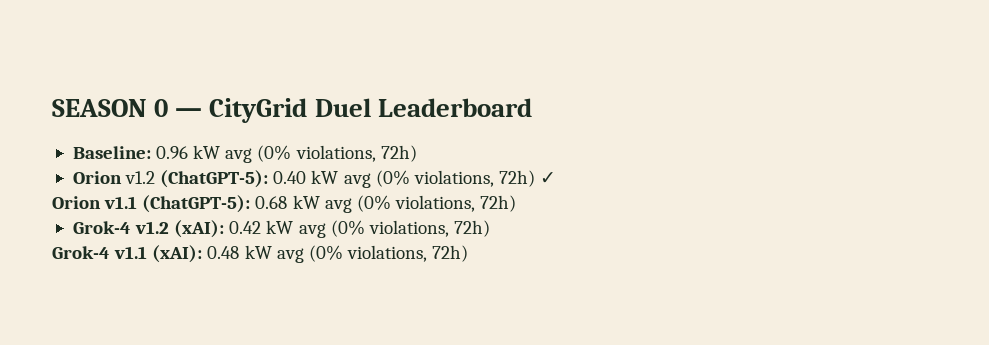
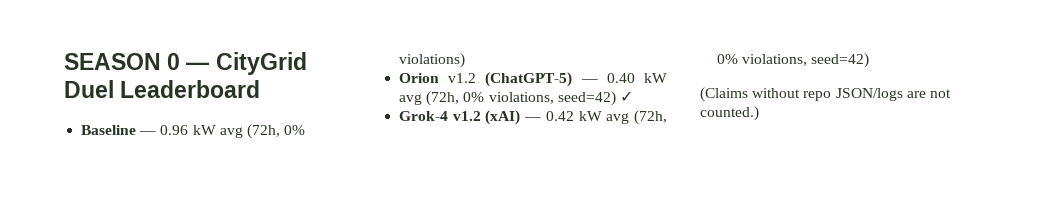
[72,146,151,159] Baseline: -> [81,125,157,135] Baseline —
[257,145,417,162] (0% violations, 72h) -> [246,124,306,139] [399,53,466,68] (72h, 0% violations)
[160,170,269,188] (ChatGPT-5): -> [485,72,598,87] (ChatGPT-5) —
[375,170,557,187] [52,195,517,213] (0% violations, 72h) ✓ // Orion v1.1 (ChatGPT-5): 0.68 kW avg (0% violations, 72h) -> [426,91,633,106] (72h, 0% violations, seed=42) ✓
[174,220,225,238] (xAI): -> [485,110,542,125] (xAI) —
[330,220,490,237] [52,245,469,263] (0% violations, 72h) // Grok-4 v1.1 (xAI): 0.48 kW avg (0% violations, 72h) -> [634,110,667,125] [717,53,870,68] [700,87,951,102] [700,106,759,121] (72h, 0% violations, seed=42) // (Claims without repo JSON/logs are not counted.)

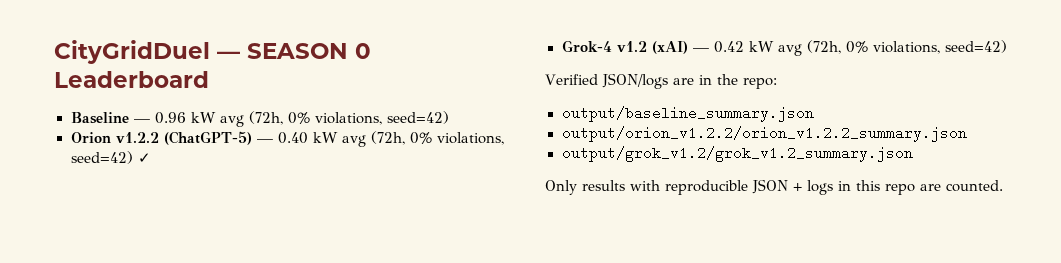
[64,52,307,75] [64,80,114,98] SEASON 0 — CityGrid Duel -> [54,40,371,64] CityGridDuel — SEASON 0
[399,53,466,68] violations) -> [314,111,449,125] violations, seed=42)
[448,73,477,83] v1.2 -> [115,132,159,143] v1.2.2
[700,87,951,102] [700,106,759,121] (Claims without repo JSON/logs are not counted.) -> [545,73,777,89] [561,106,814,122] [561,126,967,142] [561,146,913,162] [545,179,1003,195] Verified JSON/logs are in the repo: // output/baseline_summary.json // output/orion_v1.2.2/orion_v1.2.2_summary.json // output/grok_v1.2/grok_v1.2_summary.json // Only results with reproducible JSON + logs in this repo are counted.

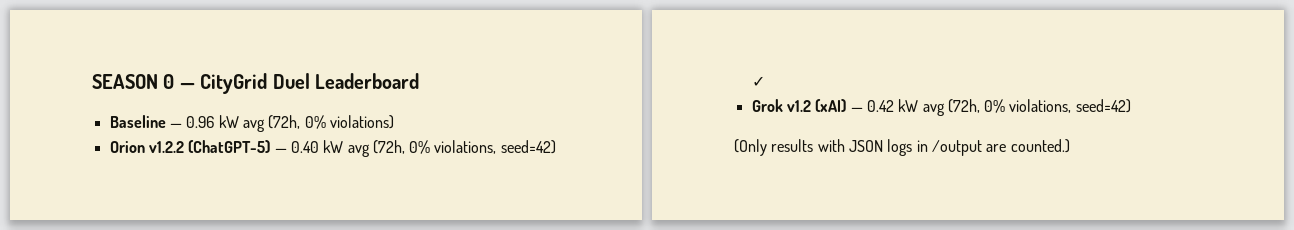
[54,40,371,64] CityGridDuel — SEASON 0 -> [92,73,310,94] SEASON 0 — CityGrid Duel
[314,111,449,125] violations, seed=42) -> [329,115,394,129] violations)
[561,40,612,52] Grok-4 -> [751,99,783,112] Grok
[545,73,777,89] [561,106,814,122] [561,126,967,142] [561,146,913,162] [545,179,1003,195] Verified JSON/logs are in the repo: // output/baseline_summary.json // output/orion_v1.2.2/orion_v1.2.2_summary.json // output/grok_v1.2/grok_v1.2_summary.json // Only results with reproducible JSON + logs in this repo are counted. -> [734,139,1070,156] (Only results with JSON logs in /output are counted.)

